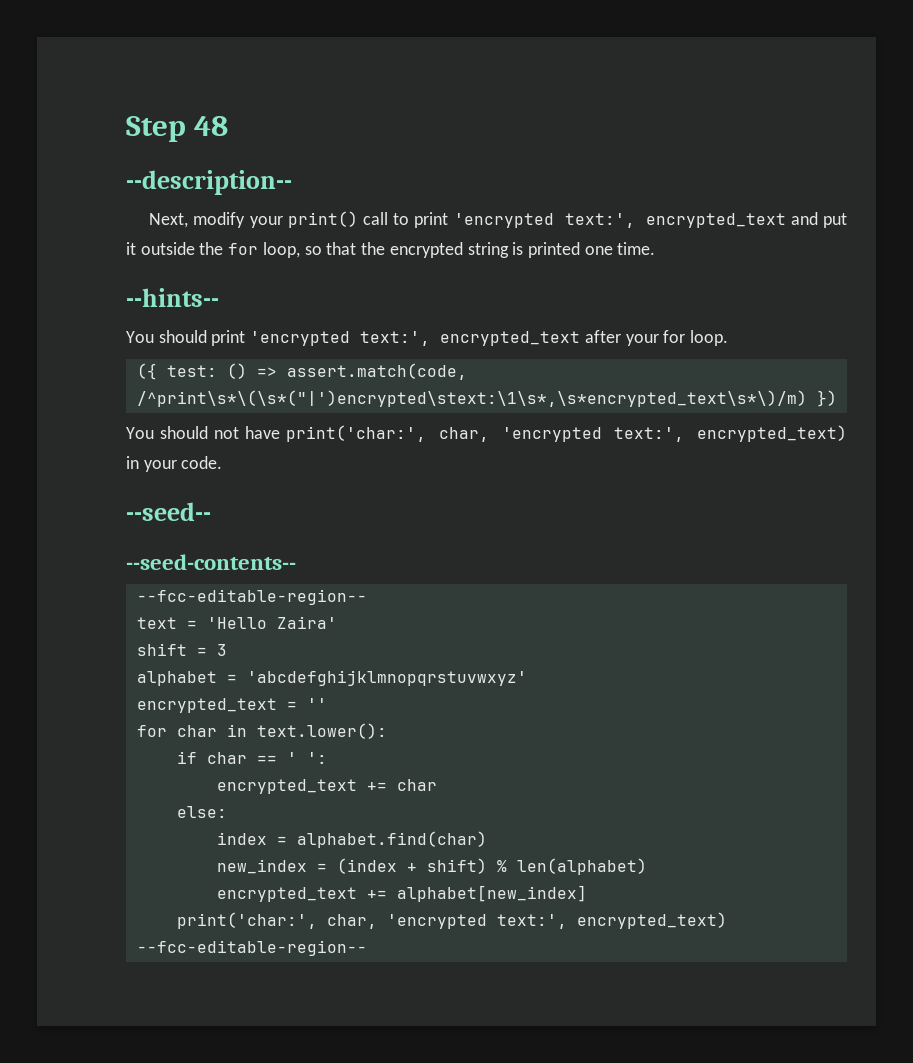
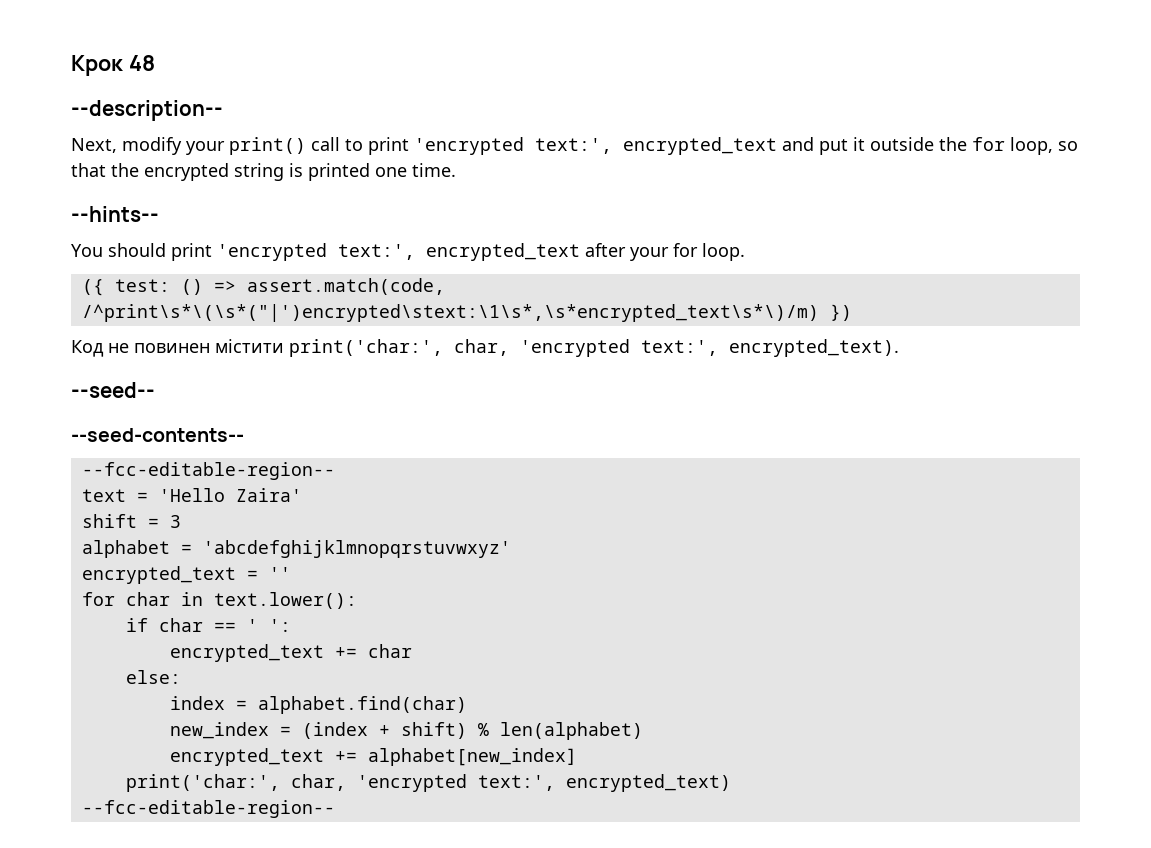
[126,116,186,142] Step -> [71,55,123,76] Крок
[126,425,848,442] [126,456,223,472] You should not have print('char:', char, 'encrypted text:', encrypted_text) in your code. -> [71,339,899,357] Код не повинен містити print('char:', char, 'encrypted text:', encrypted_text).

